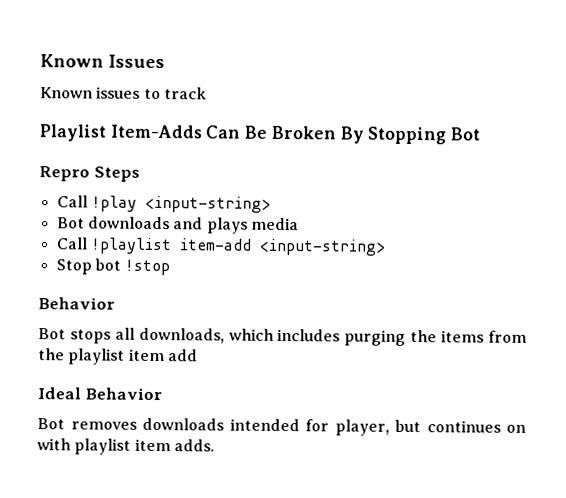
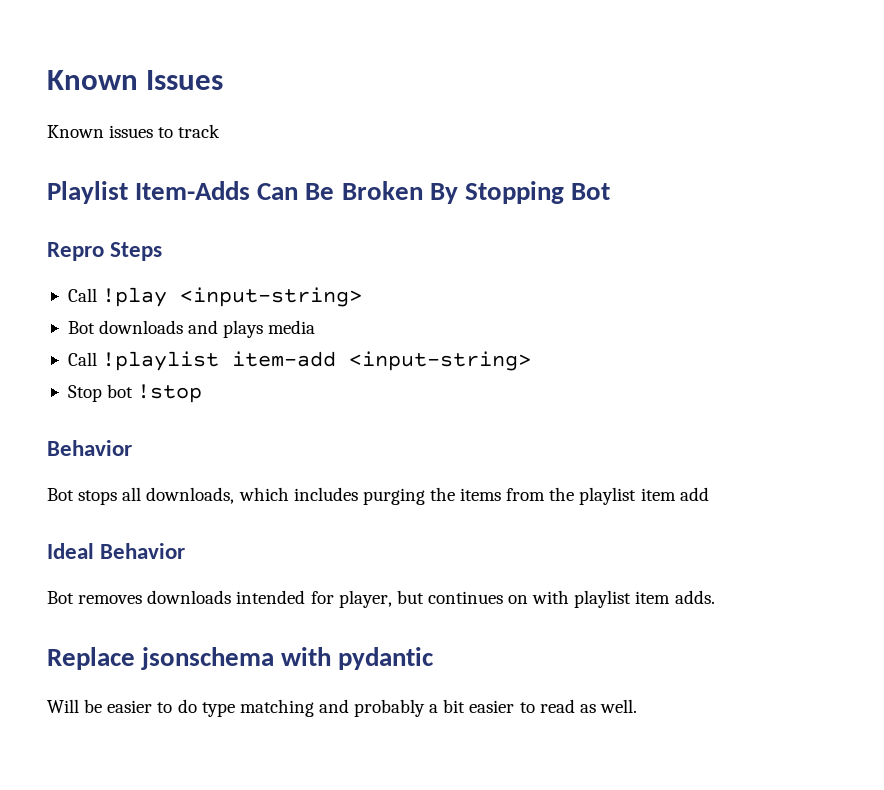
(215, 445) none -> [47,647,435,670] [47,699,637,717] // Replace jsonschema with pydantic // Will be easier to do type matching and probably a bit easier to read as well.

